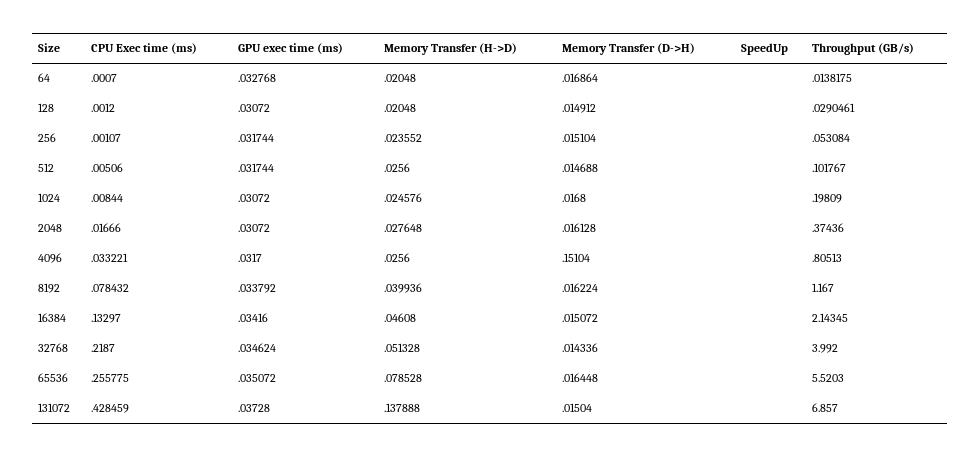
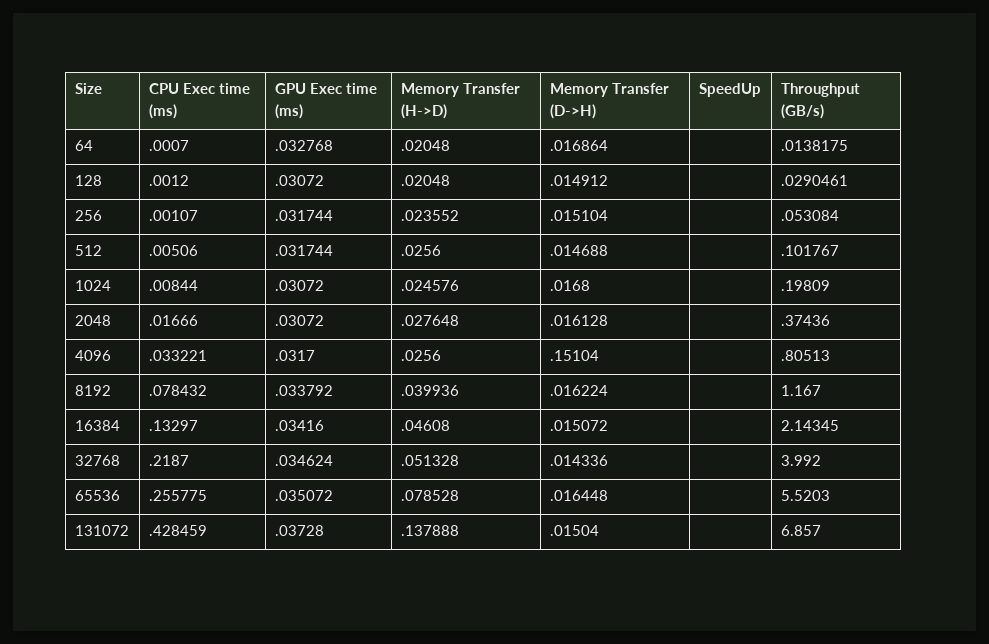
[262,46,287,52] exec -> [309,83,342,94] Exec

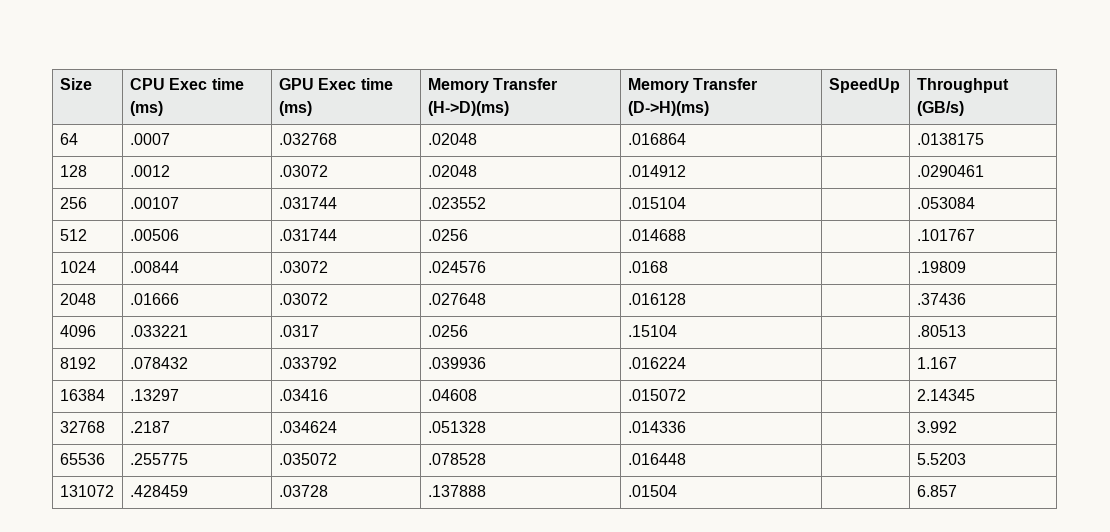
[400,104,447,119] [549,83,669,97] [549,104,596,119] (H->D) | Memory Transfer (D->H) -> [427,101,509,116] [627,78,758,93] [627,101,709,116] (H->D)(ms) | Memory Transfer (D->H)(ms)

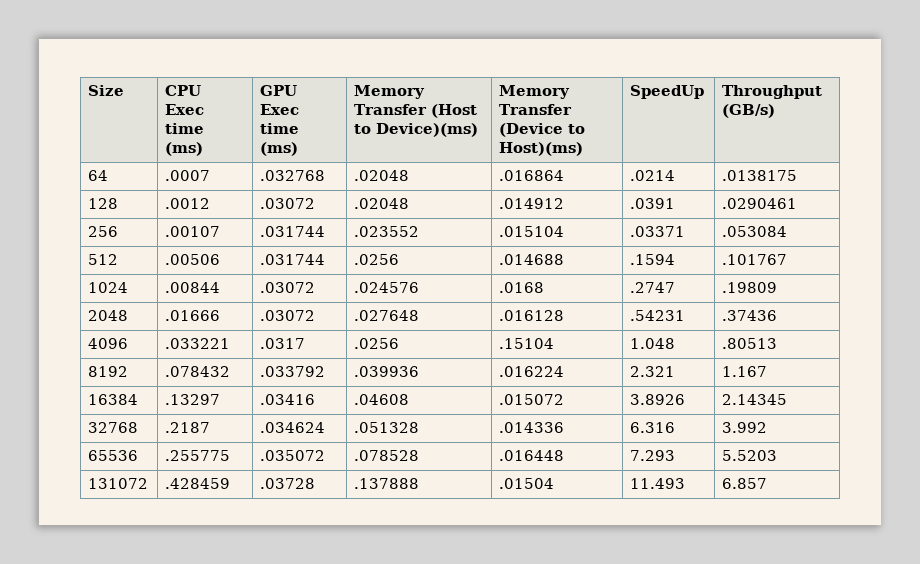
[427,101,509,116] [627,78,758,93] [627,101,709,116] (H->D)(ms) | Memory Transfer (D->H)(ms) -> [431,104,478,118] [354,123,479,137] [499,85,571,99] [499,104,573,115] [499,123,586,137] [499,142,584,156] (Host to Device)(ms) | Memory Transfer (Device to Host)(ms)
(686, 139) none -> [630,170,676,181] .0214
(686, 171) none -> [630,198,676,209] .0391
(686, 203) none -> [630,226,686,237] .03371
(686, 235) none -> [630,254,676,265] .1594
(668, 267) none -> [630,282,676,293] .2747
(686, 299) none -> [630,310,686,321] .54231
(677, 331) none -> [630,338,676,349] 1.048
(686, 363) none -> [630,366,676,377] 2.321
(686, 395) none -> [630,394,686,405] 3.8926
(686, 427) none -> [630,422,676,433] 6.316
(686, 459) none -> [630,450,676,461] 7.293
(677, 491) none -> [630,478,686,489] 11.493

